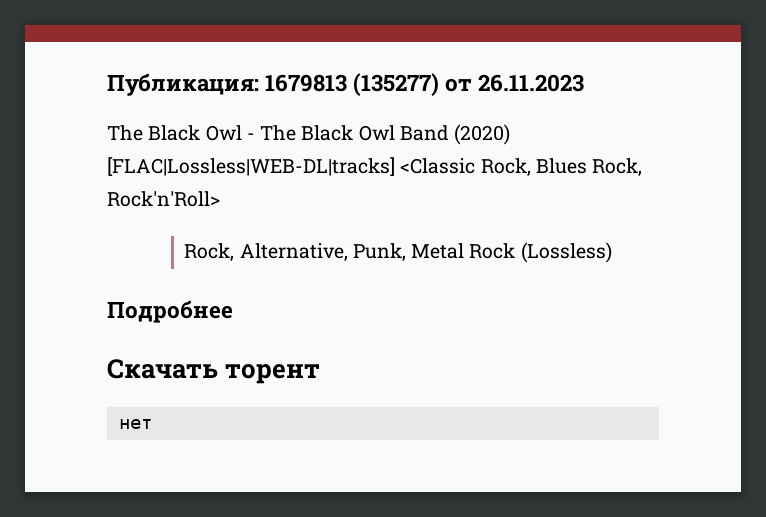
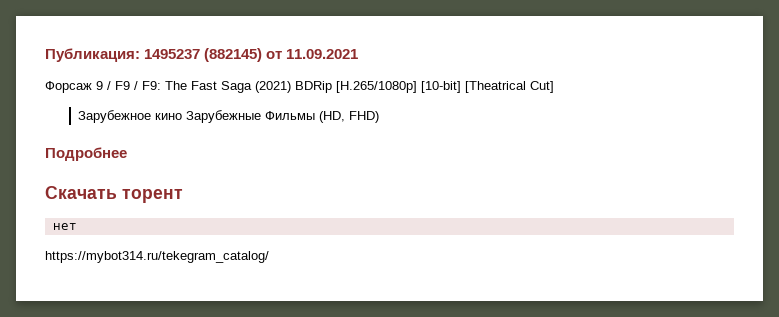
[265,73,585,96] [107,124,511,145] [107,157,643,176] [107,191,220,207] [184,242,612,263] 1679813 (135277) от 26.11.2023 // The Black Owl - The Black Owl Band (2020) [FLAC|Lossless|WEB-DL|tracks] <Classic Rock, Blues Rock, Rock'n'Roll> // Rock, Alternative, Punk, Metal Rock (Lossless) -> [144,48,359,62] [45,81,554,93] [77,110,379,123] 1495237 (882145) от 11.09.2021 // Форсаж 9 / F9 / F9: The Fast Saga (2021) BDRip [H.265/1080p] [10-bit] [Theatrical Cut] // Зарубежное кино Зарубежные Фильмы (HD, FHD)
(152, 424) none -> [45,251,269,263] // https://mybot314.ru/tekegram_catalog/

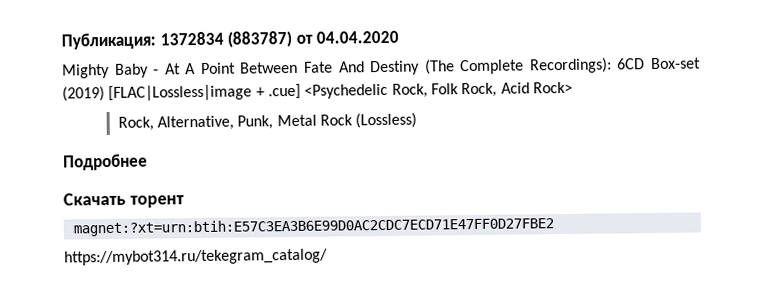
[144,48,359,62] [45,81,554,93] [77,110,379,123] 1495237 (882145) от 11.09.2021 // Форсаж 9 / F9 / F9: The Fast Saga (2021) BDRip [H.265/1080p] [10-bit] [Theatrical Cut] // Зарубежное кино Зарубежные Фильмы (HD, FHD) -> [159,30,400,48] [62,57,701,79] [62,81,573,102] [117,112,418,131] 1372834 (883787) от 04.04.2020 // Mighty Baby - At A Point Between Fate And Destiny (The Complete Recordings): 6CD Box-set (2019) [FLAC|Lossless|image + .cue] <Psychedelic Rock, Folk Rock, Acid Rock> // Rock, Alternative, Punk, Metal Rock (Lossless)
[52,223,77,230] нет -> [72,217,554,237] magnet:?xt=urn:btih:E57C3EA3B6E99D0AC2CDC7ECD71E47FF0D27FBE2

